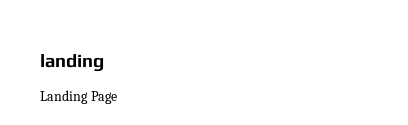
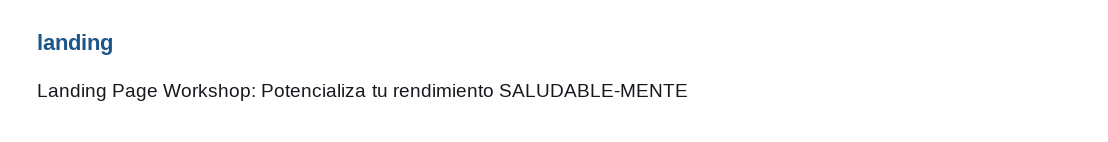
(117, 97) none -> [163,84,688,101] Workshop: Potencializa tu rendimiento SALUDABLE-MENTE

